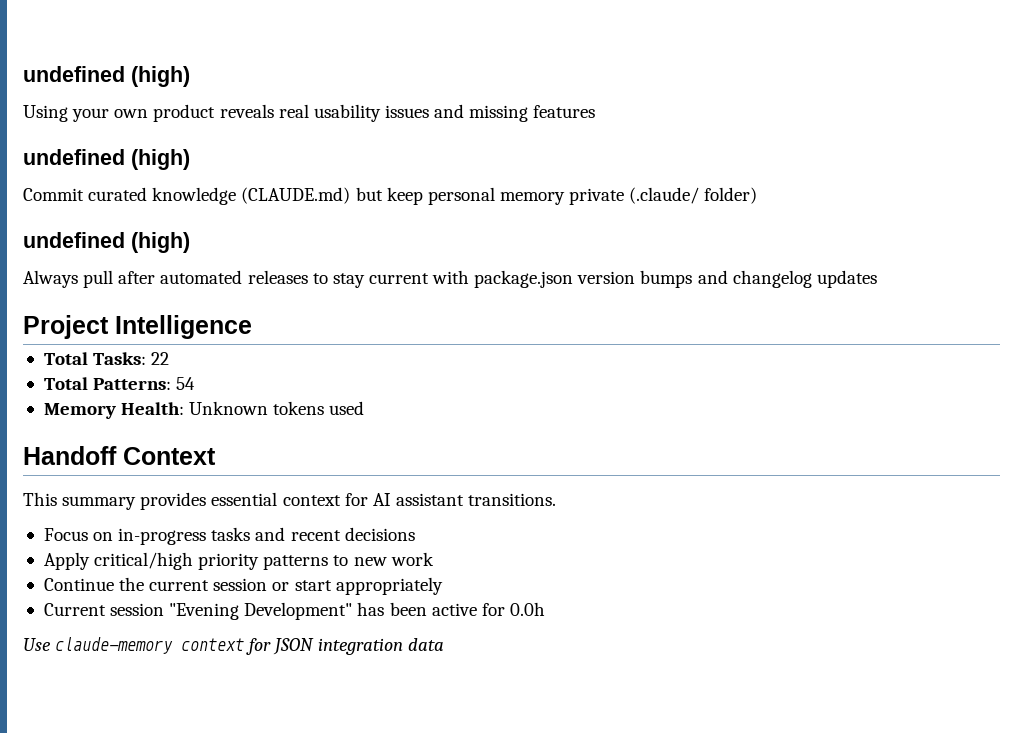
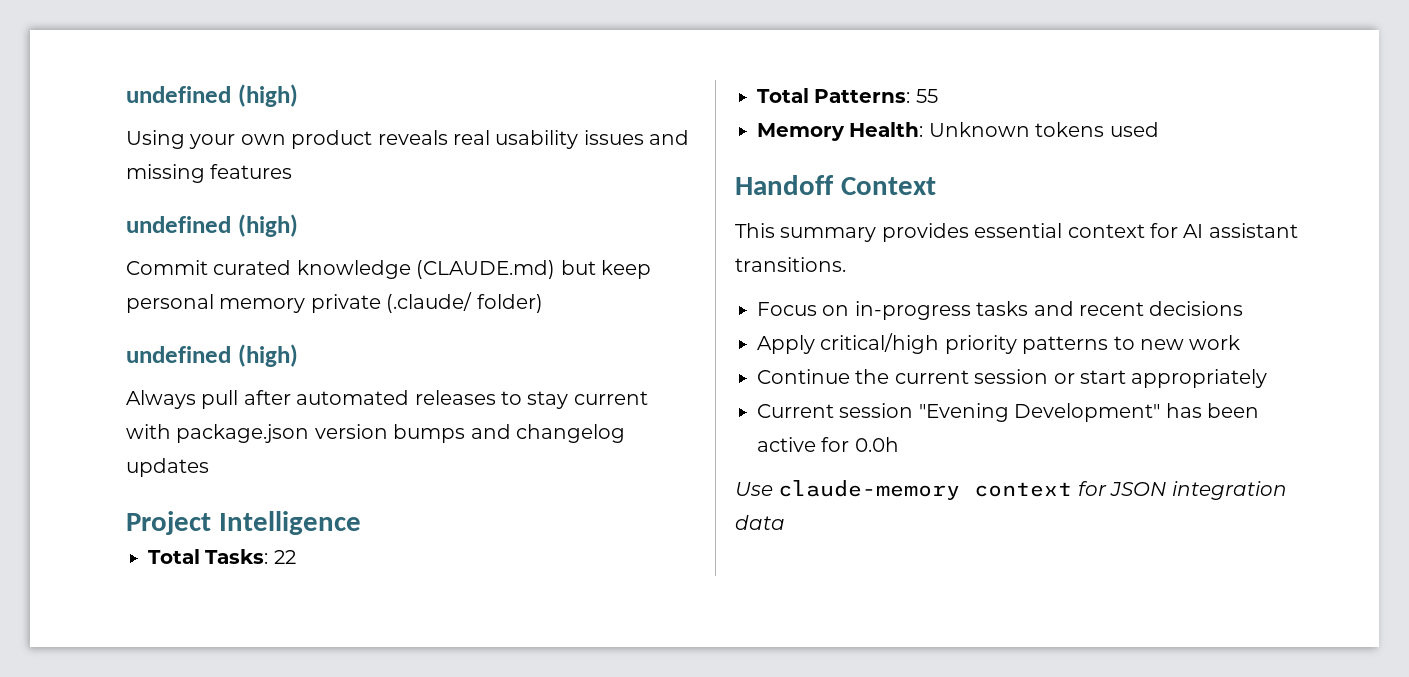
[176,377,196,390] 54 -> [915,89,938,103] 55

